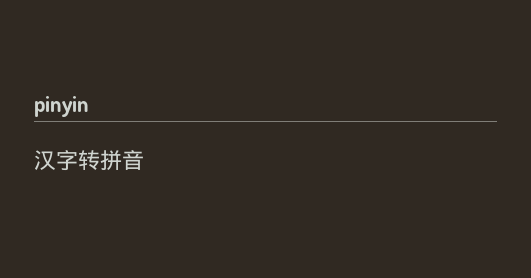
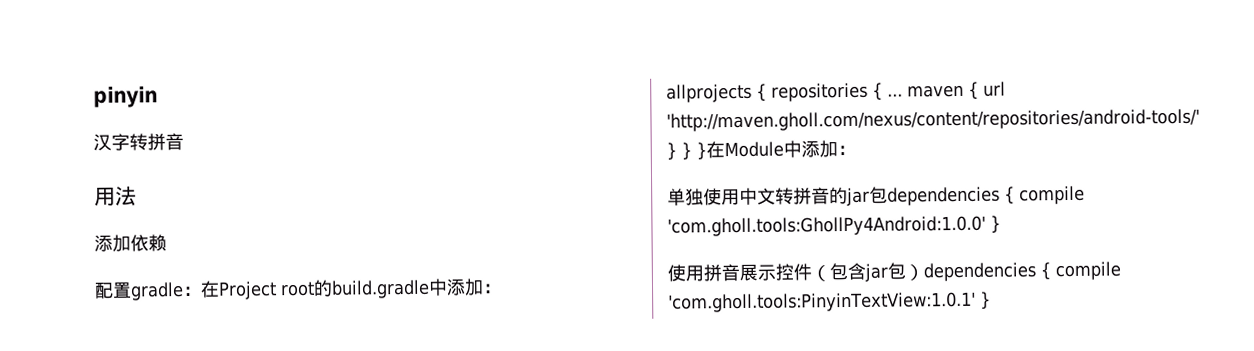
(144, 160) none -> [94,186,137,206] [94,234,167,252] [94,278,502,301] [666,81,1006,103] [666,108,1200,132] [666,140,856,160] [667,185,1085,207] [667,215,1001,237] [667,261,1121,282] [668,291,991,313] // 用法 // 添加依赖 // 配置gradle：在Project root的build.gradle中添加： // allprojects { repositories { ... maven { url 'http://maven.gholl.com/nexus/content/repositories/android-tools/' } } }在Module中添加： // 单独使用中文转拼音的jar包dependencies { compile 'com.gholl.tools:GhollPy4Android:1.0.0' } // 使用拼音展示控件（包含jar包）dependencies { compile 'com.gholl.tools:PinyinTextView:1.0.1' }

